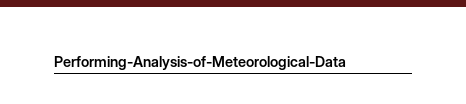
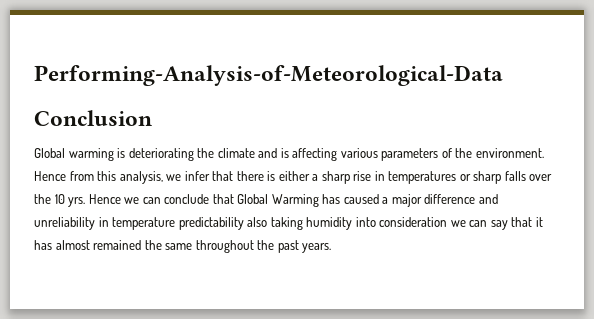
(346, 63) none -> [34,110,152,126] [34,148,544,161] [34,171,553,184] [34,194,498,207] [34,217,543,230] [34,240,332,253] // Conclusion // Global warming is deteriorating the climate and is affecting various parameters of the environment. Hence from this analysis, we infer that there is either a sharp rise in temperatures or sharp falls over the 10 yrs. Hence we can conclude that Global Warming has caused a major difference and unreliability in temperature predictability also taking humidity into consideration we can say that it has almost remained the same throughout the past years.

